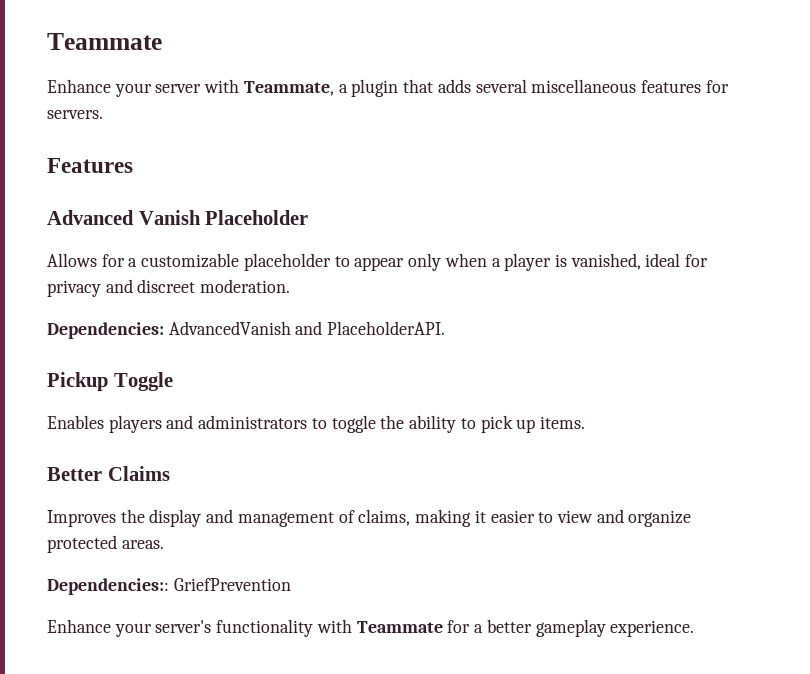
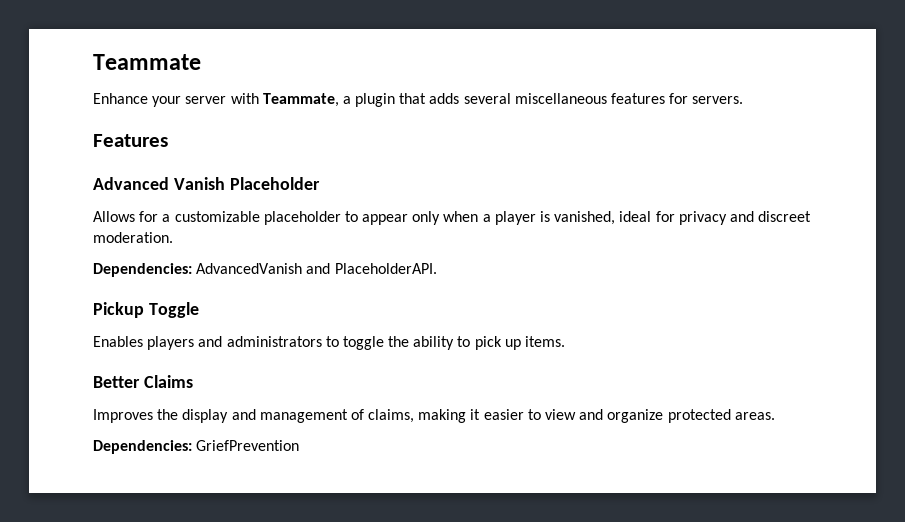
[47,578,169,595] Dependencies:: -> [93,440,192,454] Dependencies:
[47,619,695,637] // Enhance your server's functionality with Teammate for a better gameplay experience. -> (300, 445) none

